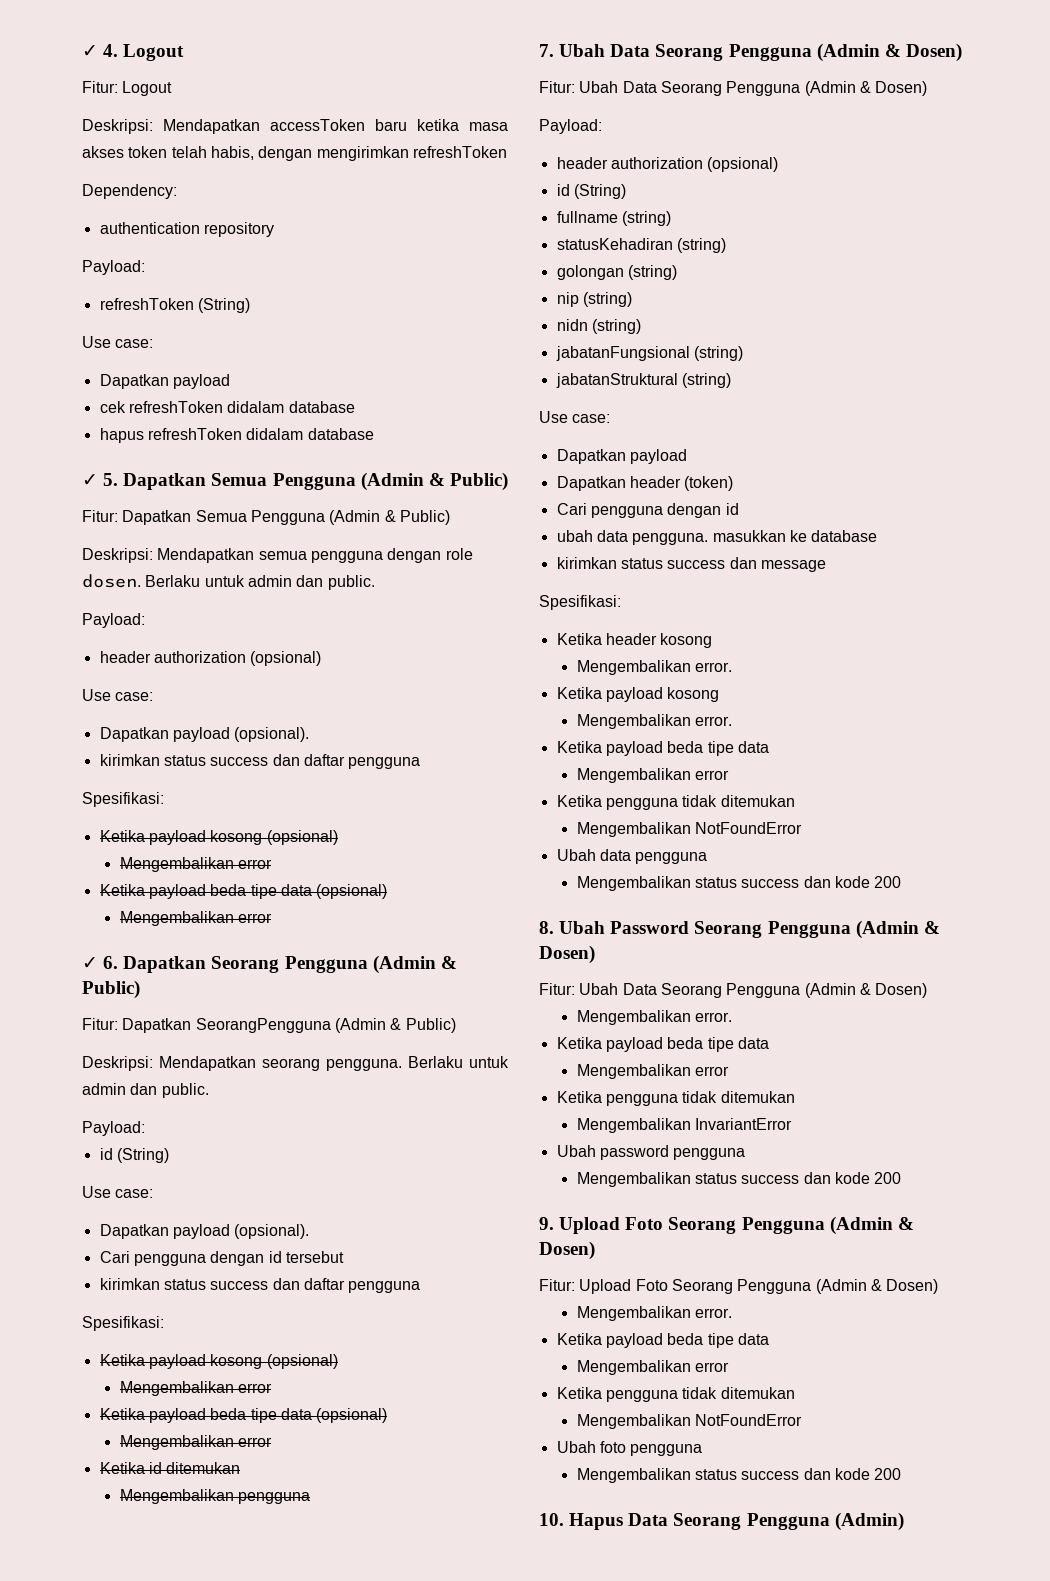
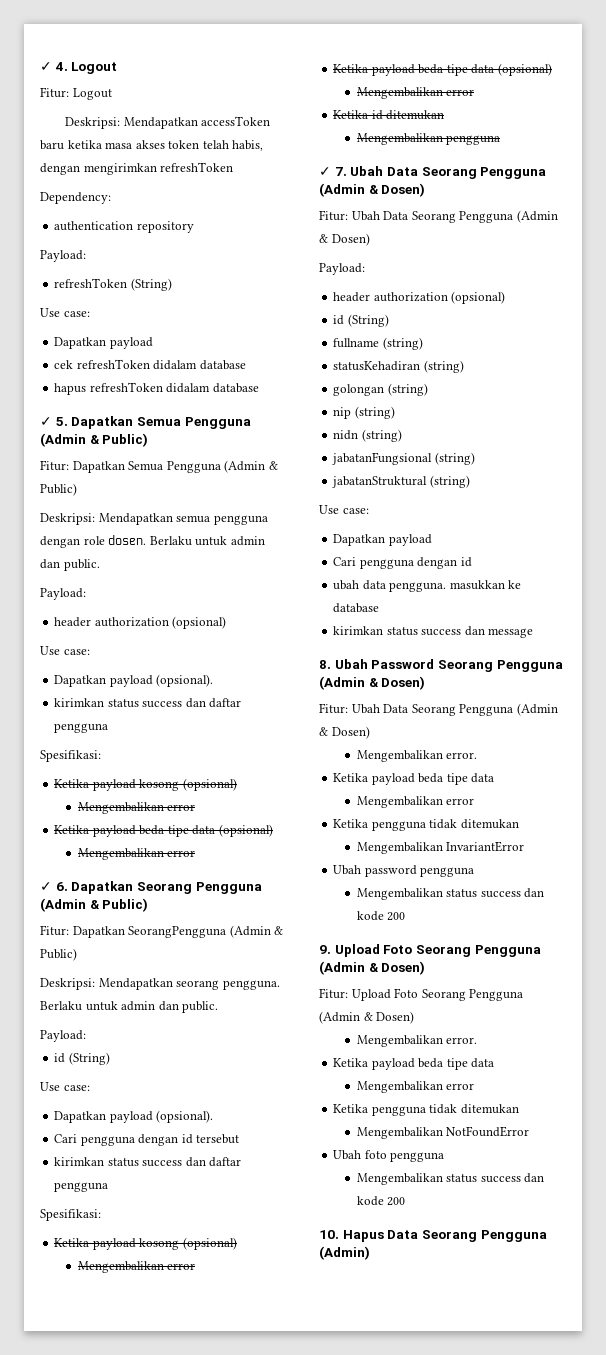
(310, 1498) none -> [319,167,331,176] ✓
[556,476,734,491] // Dapatkan header (token) -> (432, 540) none
[539,595,621,610] [556,633,713,648] [576,660,732,675] [556,687,720,702] [576,714,732,729] [556,741,769,756] [576,768,729,783] [556,795,795,810] [576,822,802,837] [556,849,708,864] [576,876,902,891] // Spesifikasi: // Ketika header kosong // Mengembalikan error. // Ketika payload kosong // Mengembalikan error. // Ketika payload beda tipe data // Mengembalikan error // Ketika pengguna tidak ditemukan // Mengembalikan NotFoundError // Ubah data pengguna // Mengembalikan status success dan kode 200 -> (534, 633) none

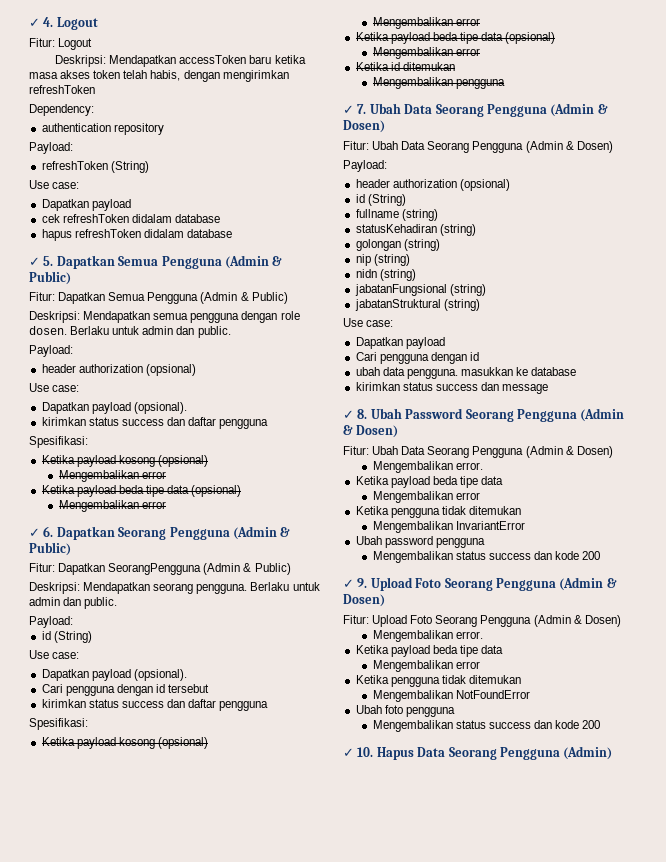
(534, 633) none -> [343,410,354,419] ✓
(406, 916) none -> [343,579,354,588] ✓
(406, 1201) none -> [343,748,354,757] ✓

